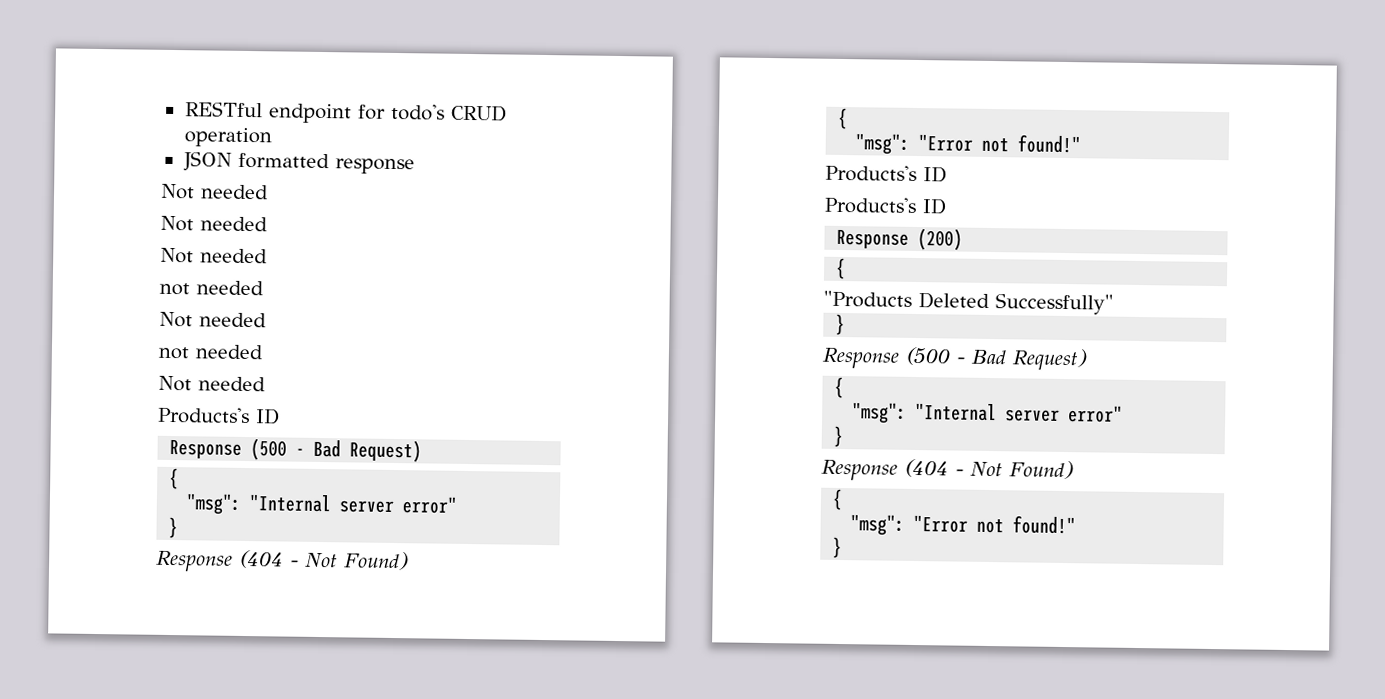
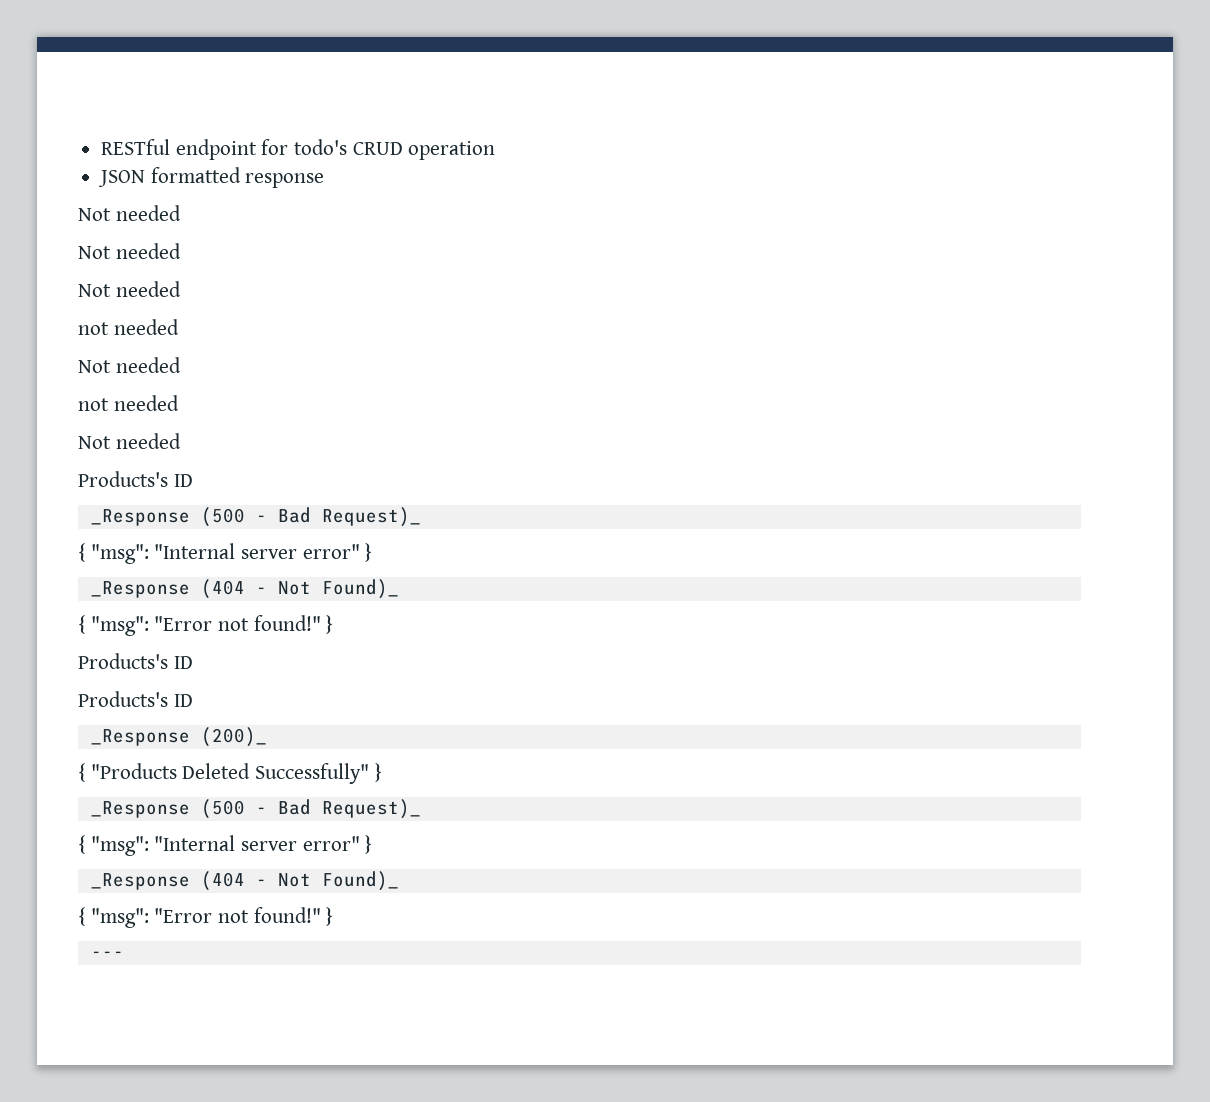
[169,438,423,463] [169,467,180,490] [186,493,458,515] [168,516,179,539] [155,549,409,572] [837,107,849,130] [855,133,1082,155] Response (500 - Bad Request) // { // "msg": "Internal server error" // } // Response (404 - Not Found) // { // "msg": "Error not found!" -> [90,507,421,527] [78,543,373,564] [90,579,399,599] [78,615,334,636] _Response (500 - Bad Request)_ // { "msg": "Internal server error" } // _Response (404 - Not Found)_ // { "msg": "Error not found!" }
[836,228,964,251] [835,257,847,280] Response (200) // { // -> [90,727,267,747] [78,763,85,782] _Response (200)_ // {
[835,313,846,336] [822,346,1088,371] [834,376,845,399] [852,402,1124,424] [833,425,844,448] [821,458,1074,481] [832,488,844,511] [850,514,1077,536] [832,536,843,559] // } // Response (500 - Bad Request) // { // "msg": "Internal server error" // } // Response (404 - Not Found) // { // "msg": "Error not found!" // } -> [374,763,382,782] [90,799,421,819] [78,835,373,856] [90,871,399,891] [78,907,334,928] [90,951,124,958] } // _Response (500 - Bad Request)_ // { "msg": "Internal server error" } // _Response (404 - Not Found)_ // { "msg": "Error not found!" } // ---

